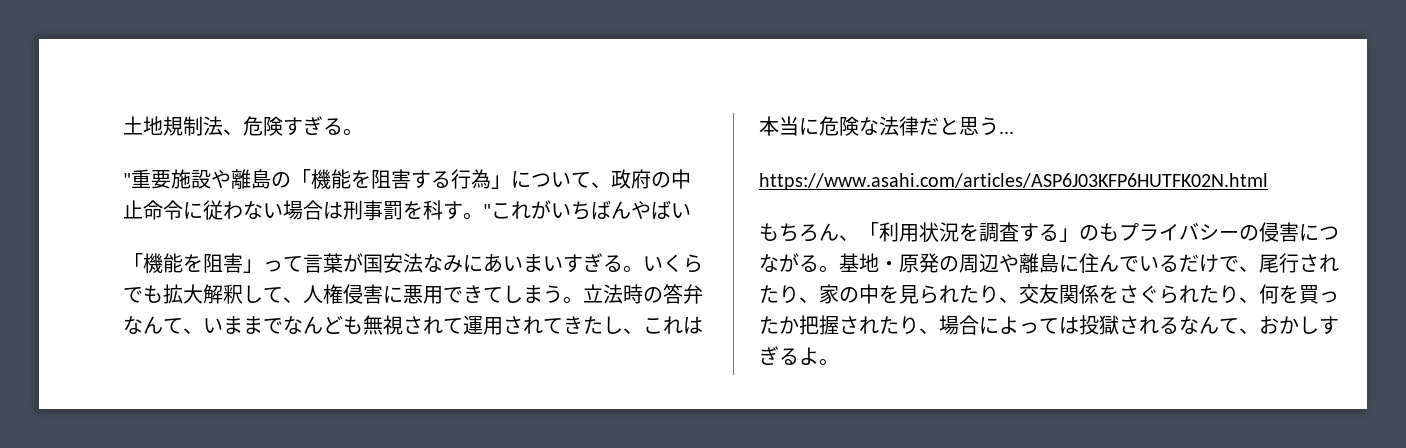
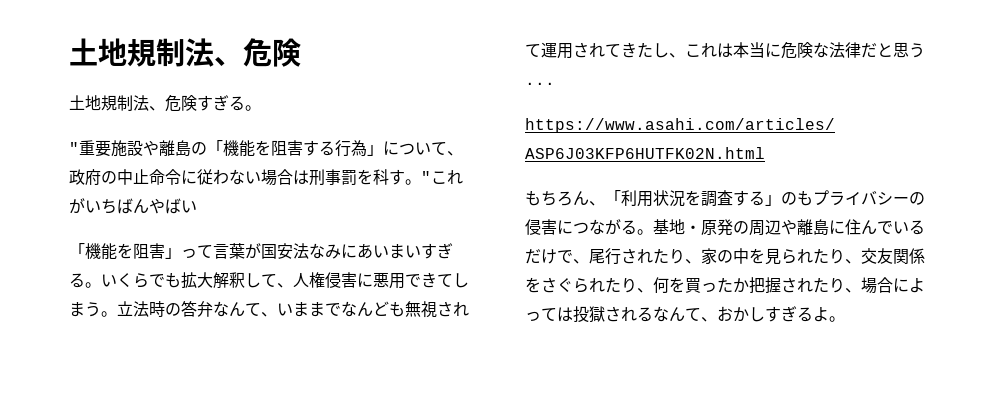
[123,116,283,136] 土地規制法、危険 -> [69,38,301,67] [69,95,197,112] 土地規制法、危険 // 土地規制法、危険

